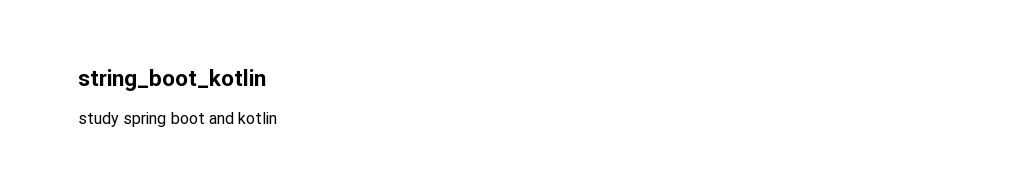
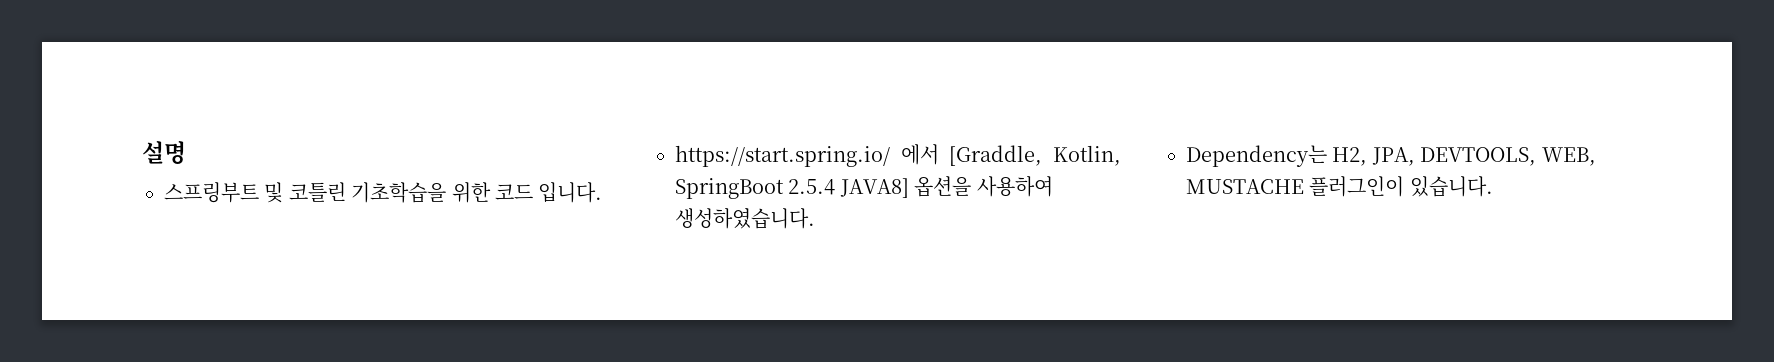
[78,69,266,91] [78,112,278,127] string_boot_kotlin // study spring boot and kotlin -> [142,141,186,164] [164,182,603,203] [675,144,1121,167] [675,176,1053,199] [675,208,815,229] [1186,145,1596,167] [1186,176,1493,197] 설명 // 스프링부트 및 코틀린 기초학습을 위한 코드 입니다. // https://start.spring.io/ 에서 [Graddle, Kotlin, SpringBoot 2.5.4 JAVA8] 옵션을 사용하여 생성하였습니다. // Dependency는 H2, JPA, DEVTOOLS, WEB, MUSTACHE 플러그인이 있습니다.

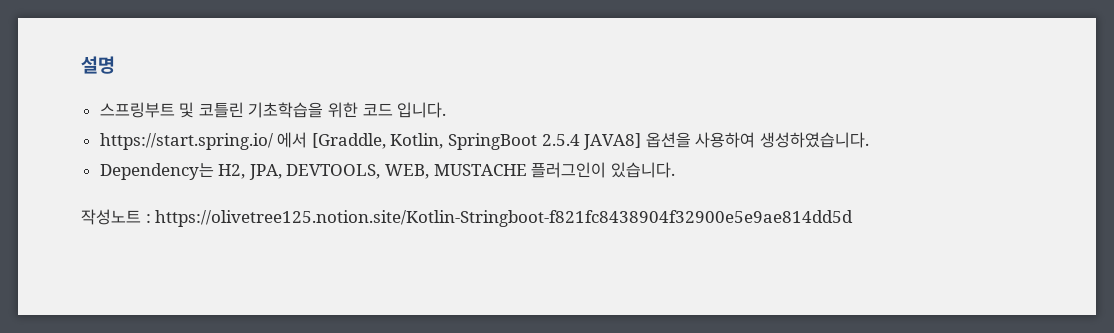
(1493, 186) none -> [81,209,854,227] // 작성노트 : https://olivetree125.notion.site/Kotlin-Stringboot-f821fc8438904f32900e5e9ae814dd5d

